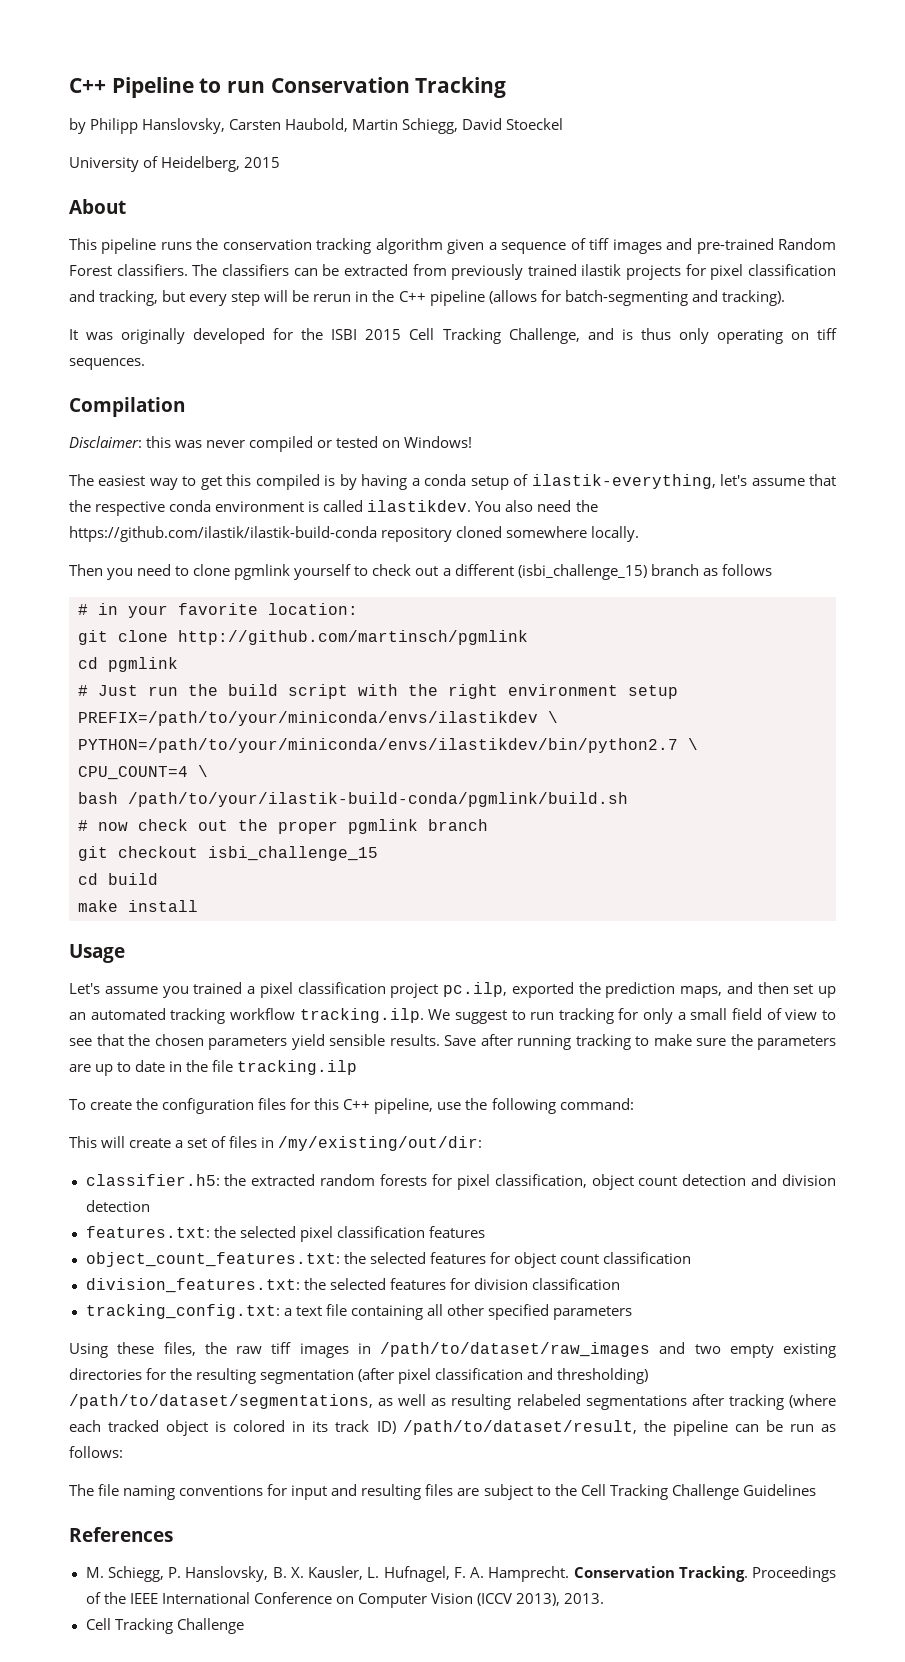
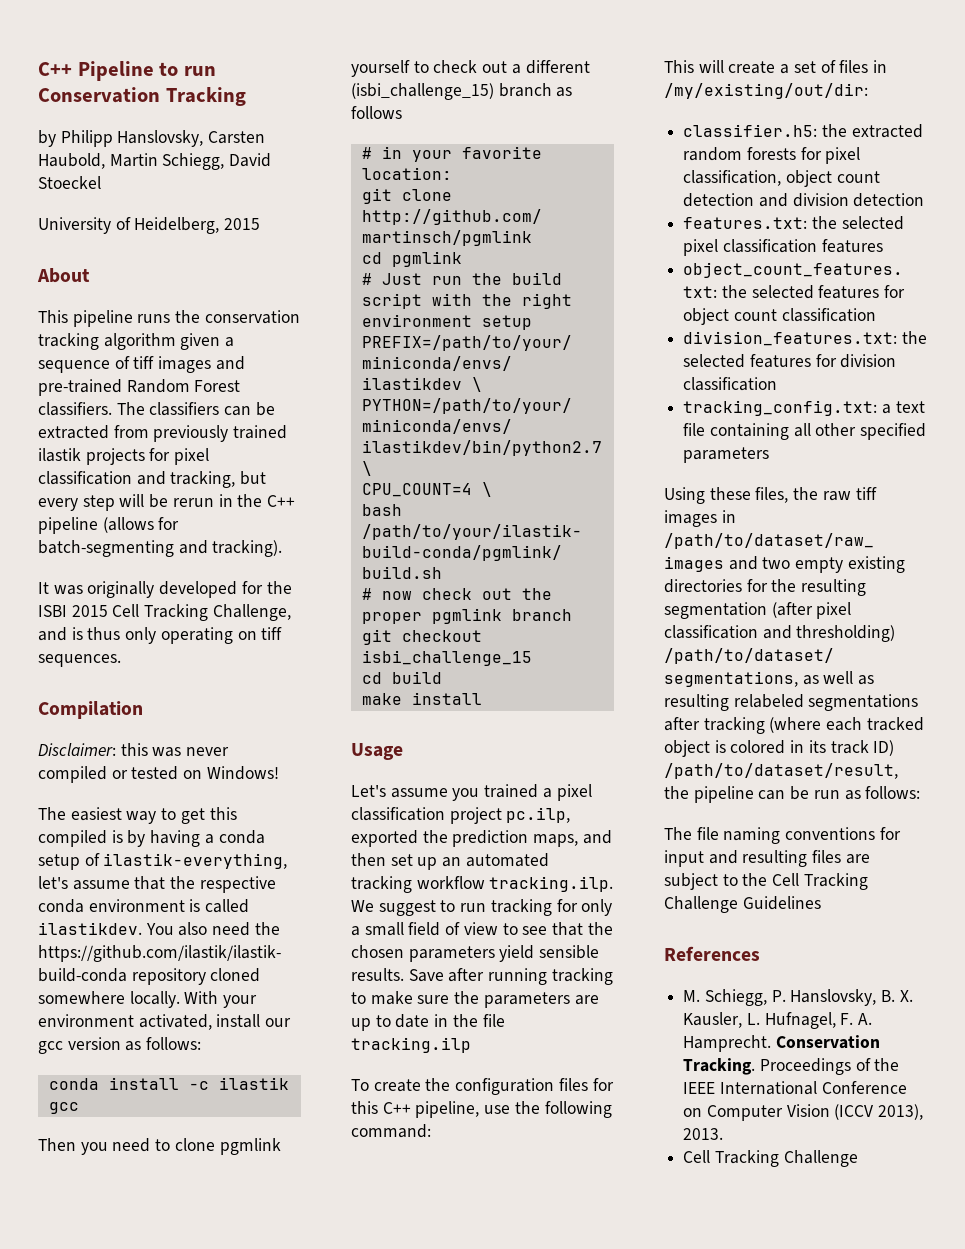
(640, 534) none -> [184,991,258,1008] [38,1014,292,1030] [38,1037,202,1054] [48,1077,289,1090] [48,1102,79,1114] With your environment activated, install our gcc version as follows: // conda install -c ilastik gcc

